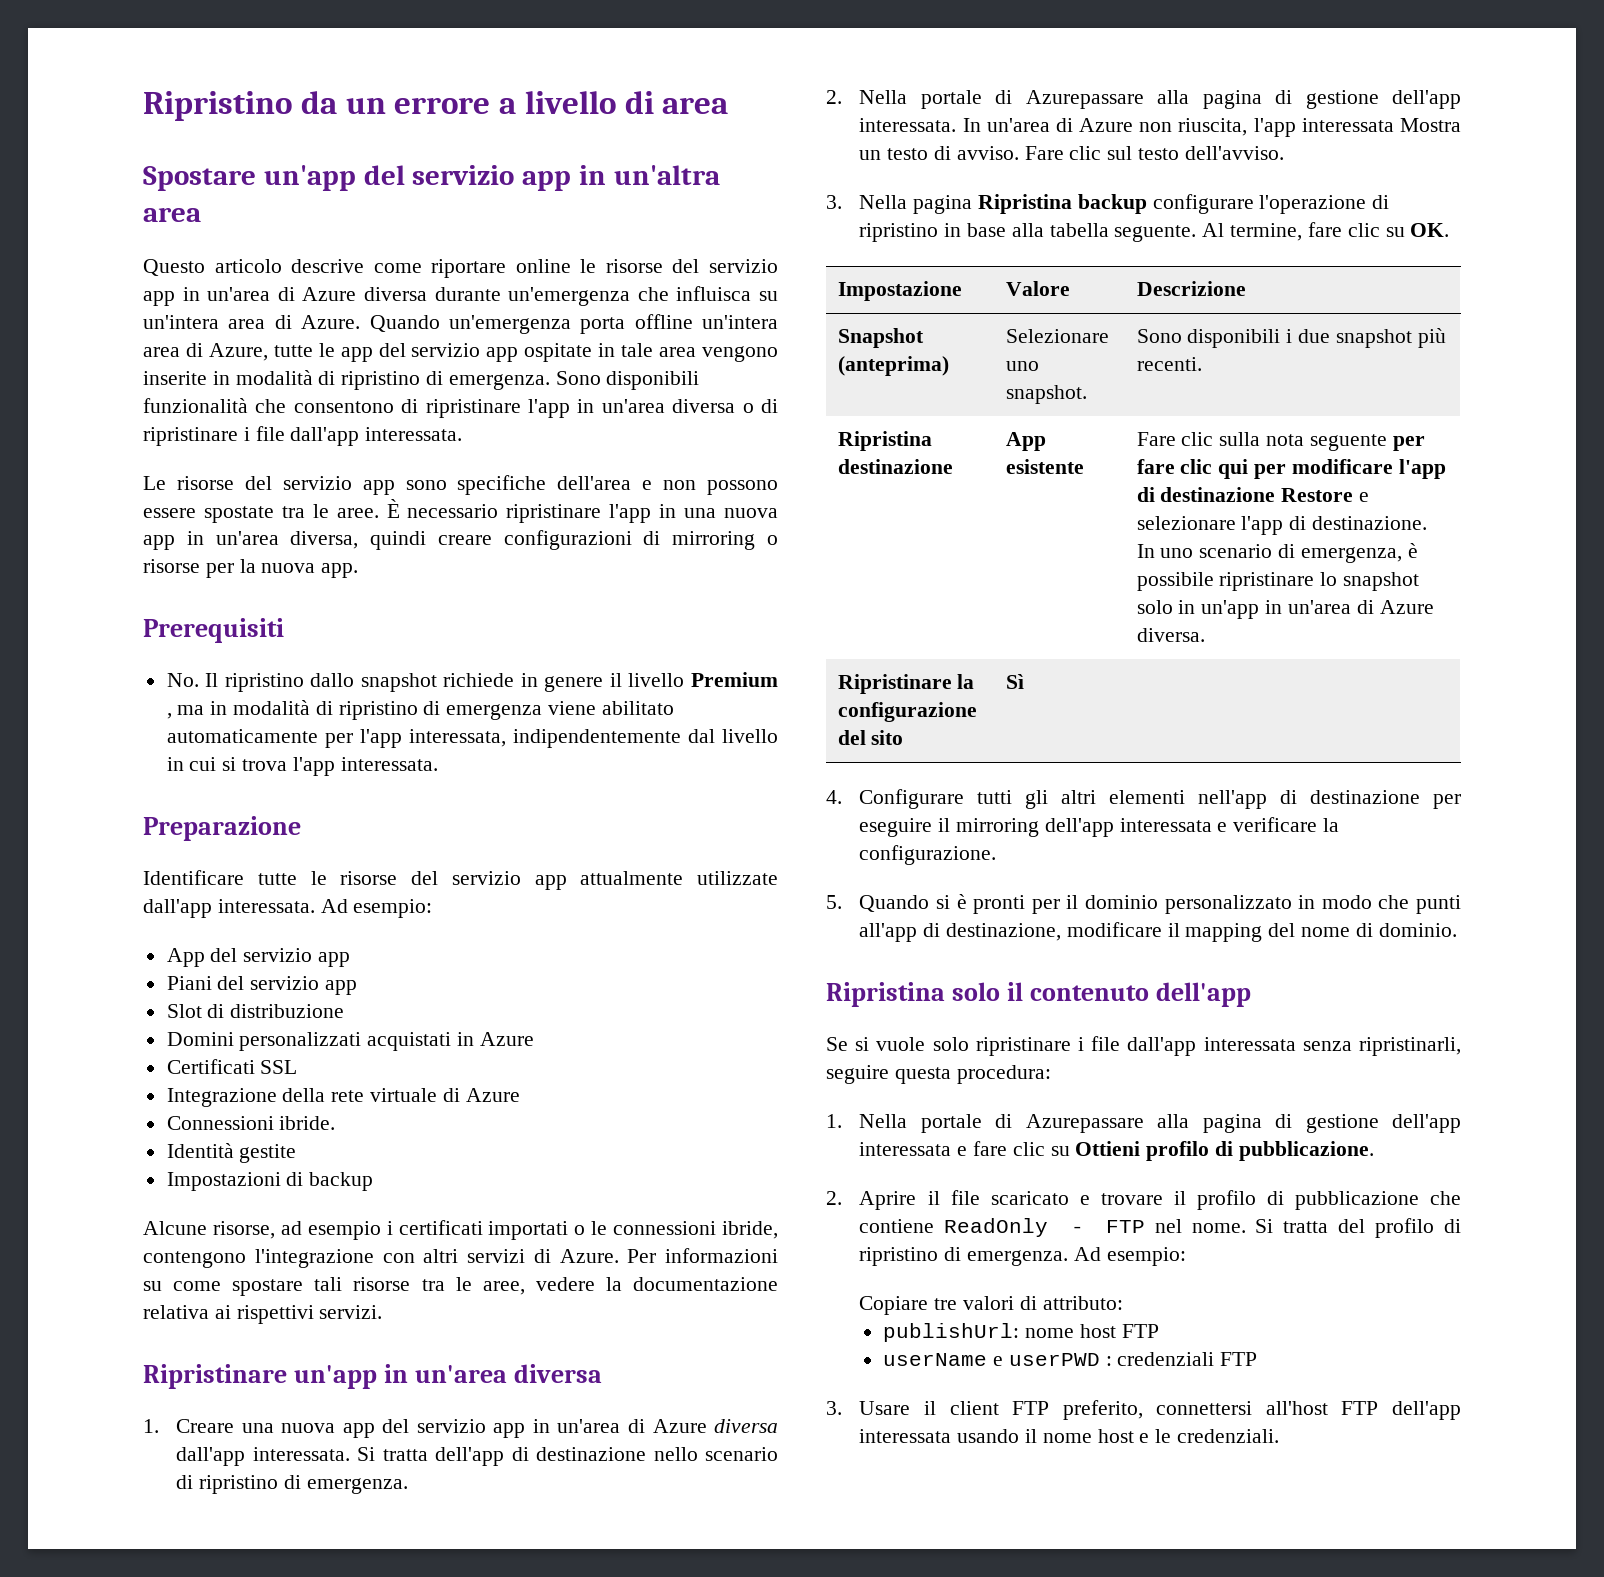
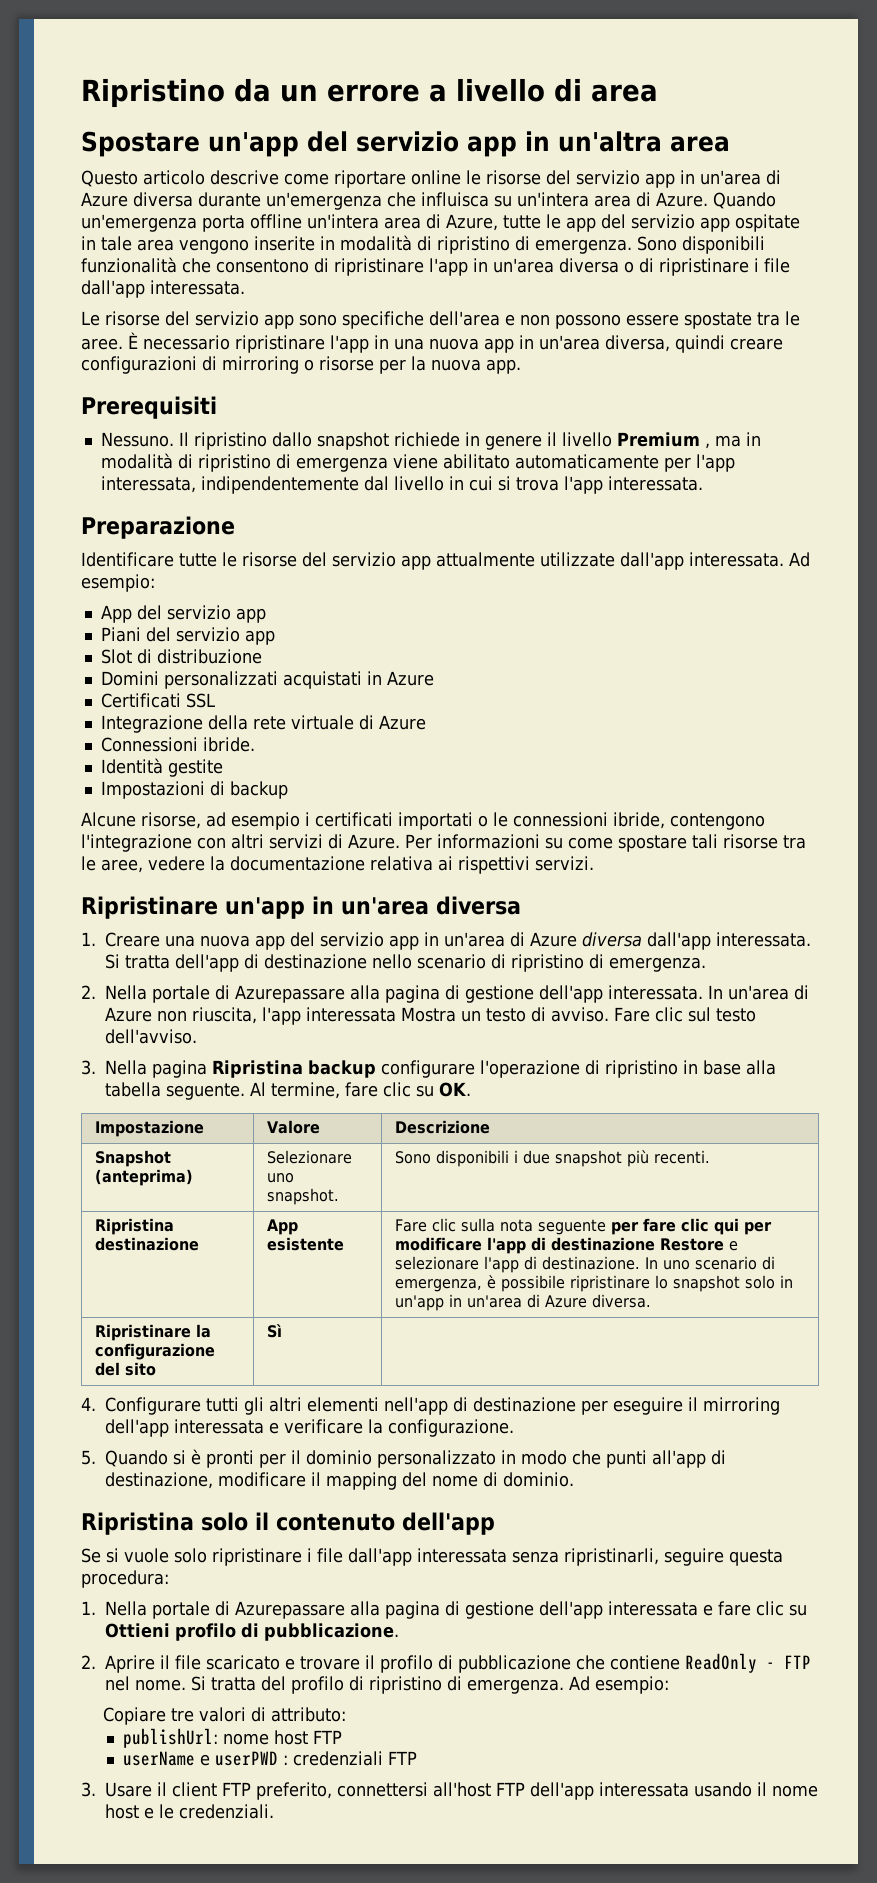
[166,673,199,687] No. -> [100,432,174,447] Nessuno.

